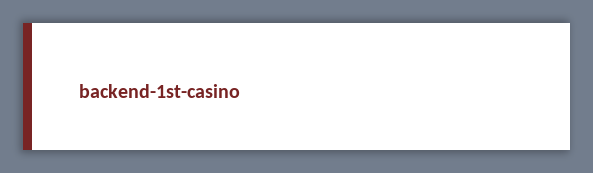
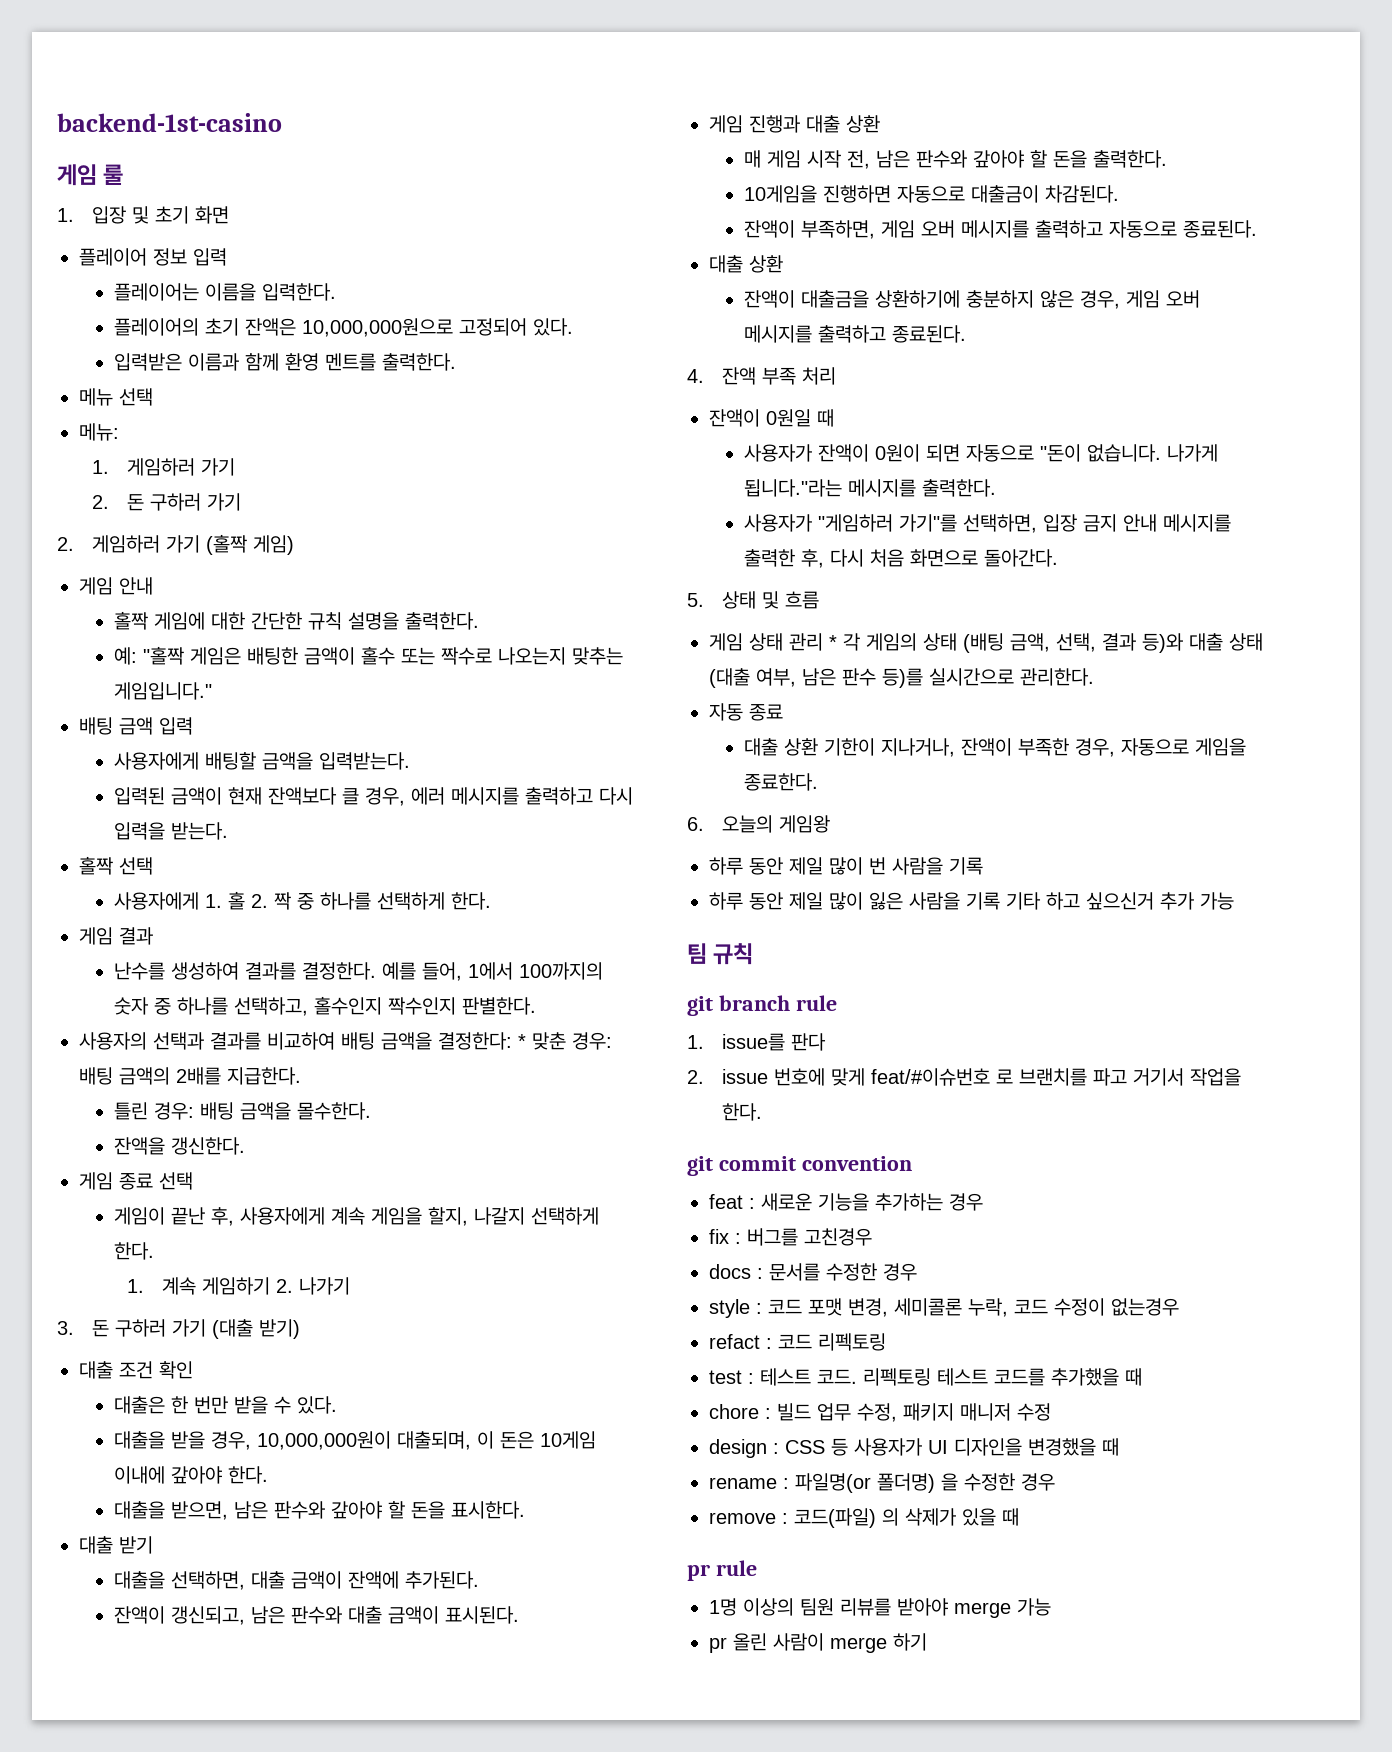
(240, 91) none -> [57,164,124,186] [57,206,229,224] [79,248,227,266] [113,283,336,301] [113,318,573,337] [113,353,456,371] [79,388,153,406] [79,423,119,441] [91,458,235,476] [91,493,241,511] [57,534,294,555] [79,577,153,595] [113,611,479,630] [113,646,623,665] [113,682,212,700] [79,717,193,735] [113,752,410,770] [113,787,633,806] [113,822,228,840] [79,856,153,875] [113,891,491,910] [79,927,153,945] [113,962,603,981] [113,996,536,1016] [79,1032,612,1050] [79,1067,301,1085] [113,1102,371,1120] [113,1137,245,1155] [79,1172,193,1190] [113,1207,599,1226] [113,1242,154,1260] [126,1277,350,1295] [57,1319,300,1339] [79,1361,193,1379] [113,1396,337,1414] [113,1431,596,1450] [113,1466,268,1484] [113,1501,525,1520] [79,1536,153,1554] [113,1571,479,1590] [113,1606,519,1625] [709,115,880,133] [743,150,1167,169] [743,185,1119,203] [743,220,1257,239] [709,255,783,273] [743,290,1200,309] [743,325,966,343] [687,367,836,385] [709,409,834,427] [743,444,1218,462] [743,479,996,497] [743,514,1231,533] [743,549,1058,568] [687,591,819,609] [709,633,1263,653] [709,668,1094,688] [709,703,783,721] [743,738,1246,757] [743,773,818,791] [687,815,830,833] [709,857,983,875] [709,892,1234,910] [687,943,754,965] [687,995,837,1016] [687,1033,826,1051] [687,1068,1241,1086] [721,1103,762,1121] [687,1156,912,1176] [709,1193,983,1211] [709,1228,872,1246] [709,1263,917,1281] [709,1298,1179,1318] [709,1333,886,1351] [709,1368,1142,1386] [709,1403,1051,1422] [709,1438,1119,1458] [709,1473,1055,1493] [709,1508,1019,1528] [687,1560,757,1581] [709,1598,1051,1618] [709,1633,927,1653] // 게임 룰 // 1. 입장 및 초기 화면 // 플레이어 정보 입력 // 플레이어는 이름을 입력한다. // 플레이어의 초기 잔액은 10,000,000원으로 고정되어 있다. // 입력받은 이름과 함께 환영 멘트를 출력한다. // 메뉴 선택 // 메뉴: // 1. 게임하러 가기 // 2. 돈 구하러 가기 // 2. 게임하러 가기 (홀짝 게임) // 게임 안내 // 홀짝 게임에 대한 간단한 규칙 설명을 출력한다. // 예: "홀짝 게임은 배팅한 금액이 홀수 또는 짝수로 나오는지 맞추는 게임입니다." // 배팅 금액 입력 // 사용자에게 배팅할 금액을 입력받는다. // 입력된 금액이 현재 잔액보다 클 경우, 에러 메시지를 출력하고 다시 입력을 받는다. // 홀짝 선택 // 사용자에게 1. 홀 2. 짝 중 하나를 선택하게 한다. // 게임 결과 // 난수를 생성하여 결과를 결정한다. 예를 들어, 1에서 100까지의 숫자 중 하나를 선택하고, 홀수인지 짝수인지 판별한다. // 사용자의 선택과 결과를 비교하여 배팅 금액을 결정한다: * 맞춘 경우: 배팅 금액의 2배를 지급한다. // 틀린 경우: 배팅 금액을 몰수한다. // 잔액을 갱신한다. // 게임 종료 선택 // 게임이 끝난 후, 사용자에게 계속 게임을 할지, 나갈지 선택하게 한다. // 1. 계속 게임하기 2. 나가기 // 3. 돈 구하러 가기 (대출 받기) // 대출 조건 확인 // 대출은 한 번만 받을 수 있다. // 대출을 받을 경우, 10,000,000원이 대출되며, 이 돈은 10게임 이내에 갚아야 한다. // 대출을 받으면, 남은 판수와 갚아야 할 돈을 표시한다. // 대출 받기 // 대출을 선택하면, 대출 금액이 잔액에 추가된다. // 잔액이 갱신되고, 남은 판수와 대출 금액이 표시된다. // 게임 진행과 대출 상환 // 매 게임 시작 전, 남은 판수와 갚아야 할 돈을 출력한다. // 10게임을 진행하면 자동으로 대출금이 차감된다. // 잔액이 부족하면, 게임 오버 메시지를 출력하고 자동으로 종료된다. // 대출 상환 // 잔액이 대출금을 상환하기에 충분하지 않은 경우, 게임 오버 메시지를 출력하고 종료된다. // 4. 잔액 부족 처리 // 잔액이 0원일 때 // 사용자가 잔액이 0원이 되면 자동으로 "돈이 없습니다. 나가게 됩니다."라는 메시지를 출력한다. // 사용자가 "게임하러 가기"를 선택하면, 입장 금지 안내 메시지를 출력한 후, 다시 처음 화면으로 돌아간다. // 5. 상태 및 흐름 // 게임 상태 관리 * 각 게임의 상태 (배팅 금액, 선택, 결과 등)와 대출 상태 (대출 여부, 남은 판수 등)를 실시간으로 관리한다. // 자동 종료 // 대출 상환 기한이 지나거나, 잔액이 부족한 경우, 자동으로 게임을 종료한다. // 6. 오늘의 게임왕 // 하루 동안 제일 많이 번 사람을 기록 // 하루 동안 제일 많이 잃은 사람을 기록 기타 하고 싶으신거 추가 가능 // 팀 규칙 // git branch rule // 1. issue를 판다 // 2. issue 번호에 맞게 feat/#이슈번호 로 브랜치를 파고 거기서 작업을 한다. // git commit convention // feat : 새로운 기능을 추가하는 경우 // fix : 버그를 고친경우 // docs : 문서를 수정한 경우 // style : 코드 포맷 변경, 세미콜론 누락, 코드 수정이 없는경우 // refact : 코드 리펙토링 // test : 테스트 코드. 리펙토링 테스트 코드를 추가했을 때 // chore : 빌드 업무 수정, 패키지 매니저 수정 // design : CSS 등 사용자가 UI 디자인을 변경했을 때 // rename : 파일명(or 폴더명) 을 수정한 경우 // remove : 코드(파일) 의 삭제가 있을 때 // pr rule // 1명 이상의 팀원 리뷰를 받아야 merge 가능 // pr 올린 사람이 merge 하기

